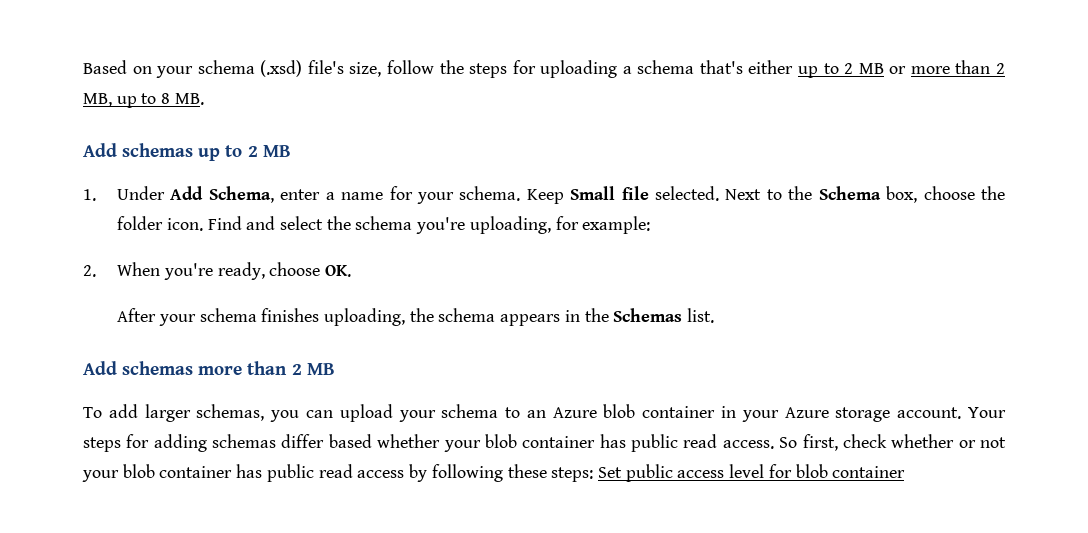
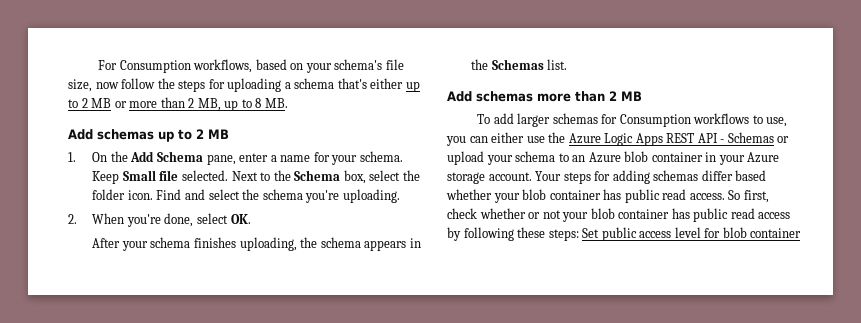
[83,60,382,78] Based on your schema (.xsd) file's size, -> [98,59,404,73] [68,79,119,92] For Consumption workflows, based on your schema's file size, now
[117,186,274,203] Under Add Schema, -> [92,151,236,165] On the Add Schema pane,
[923,186,975,200] choose -> [369,170,401,181] select
[469,216,651,234] uploading, for example: -> [342,189,400,203] uploading.
[217,262,321,280] ready, choose -> [164,213,228,227] done, select
[196,404,333,422] schemas, you can -> [552,113,788,127] [446,132,790,146] schemas for Consumption workflows to use, you can either use the Azure Logic Apps REST API - Schemas or

